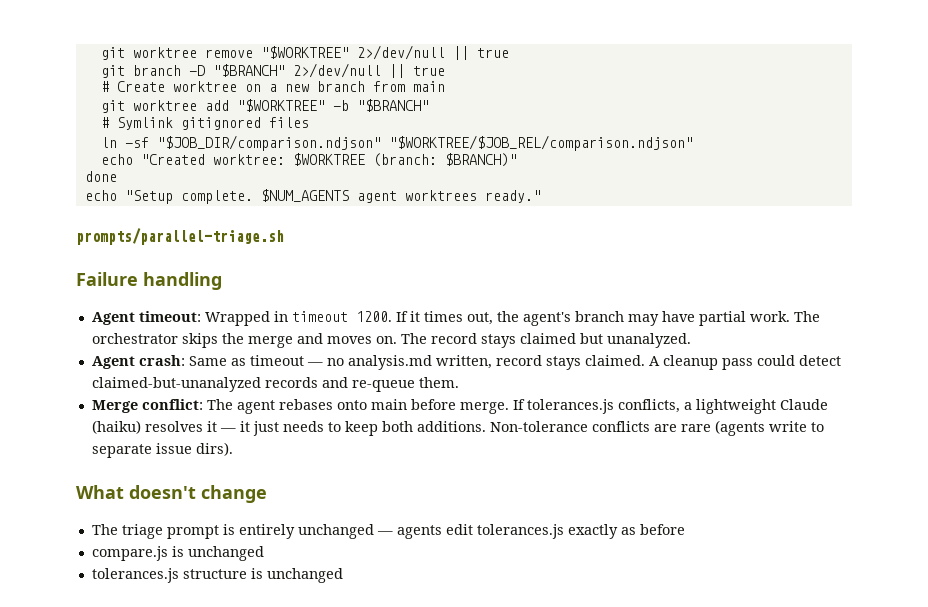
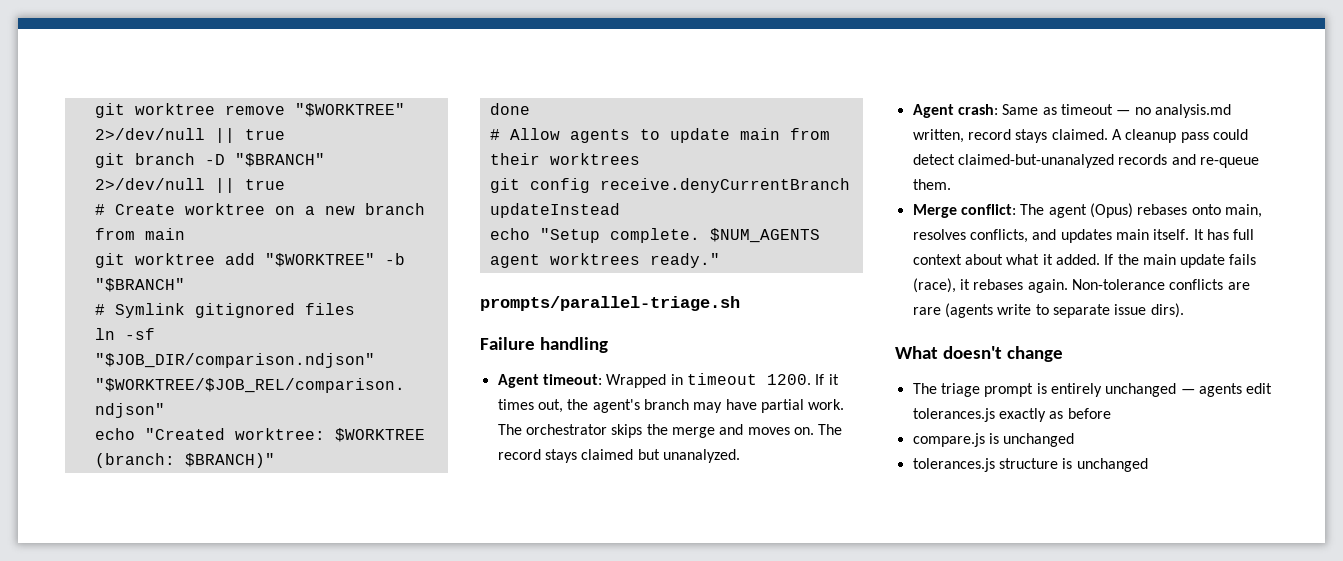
(117, 176) none -> [489,128,830,143] [489,153,640,165] [489,178,850,193] [489,203,620,218] // # Allow agents to update main from their worktrees // git config receive.denyCurrentBranch updateInstead
(275, 407) none -> [1089,203,1133,218] (Opus)
[370,399,828,414] [91,420,486,436] main before merge. If tolerances.js conflicts, a lightweight Claude (haiku) resolves it — it just needs to keep both additions. -> [1224,204,1262,218] [912,229,1255,243] [912,254,1257,268] [912,278,1068,293] main, resolves conflicts, and updates main itself. It has full context about what it added. If the main update fails (race), it rebases again.

